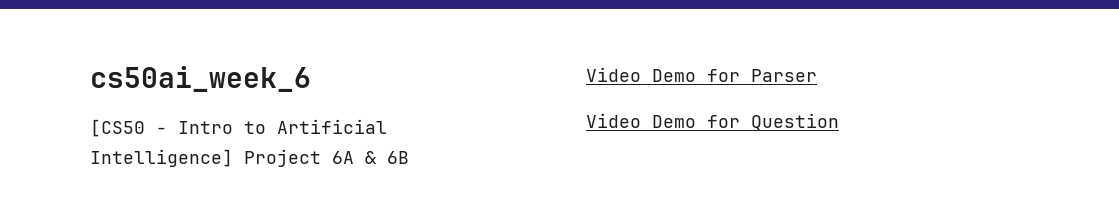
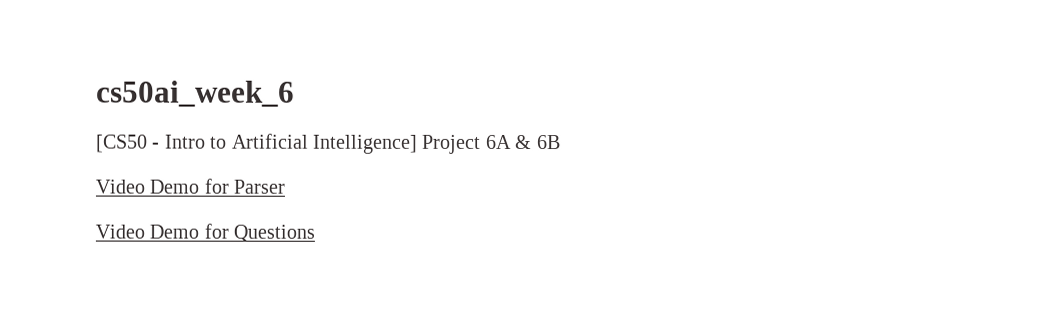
[751,113,839,131] Question -> [233,224,316,242] Questions

